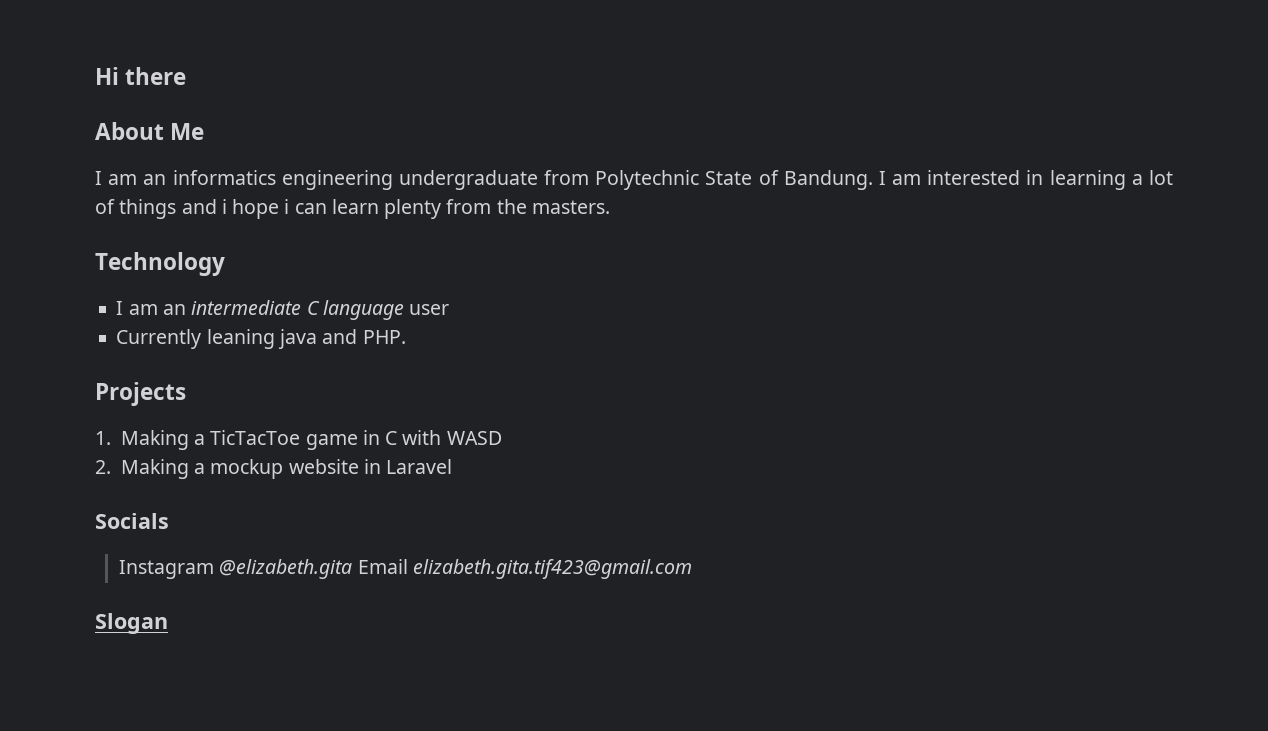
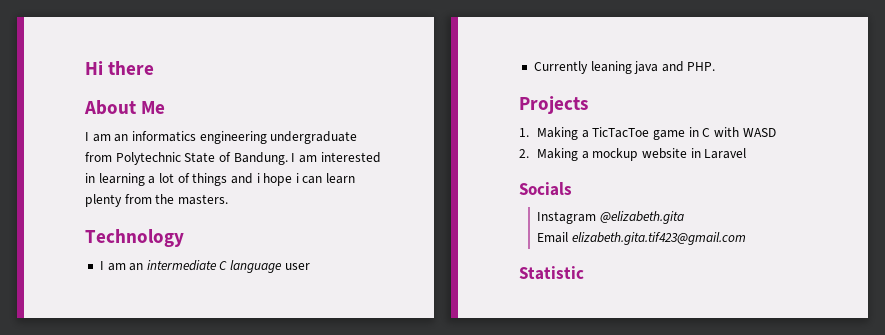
(353, 569) none -> (684, 217) //
[95,613,168,634] Slogan -> [519,266,584,280] Statistic

